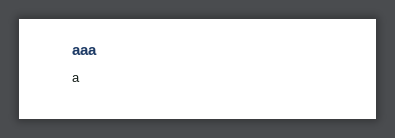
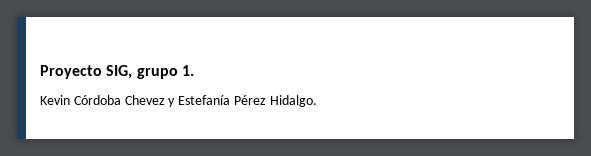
[72,47,97,55] [72,75,80,82] aaa // a -> [40,65,194,79] [40,95,317,107] Proyecto SIG, grupo 1. // Kevin Córdoba Chevez y Estefanía Pérez Hidalgo.

